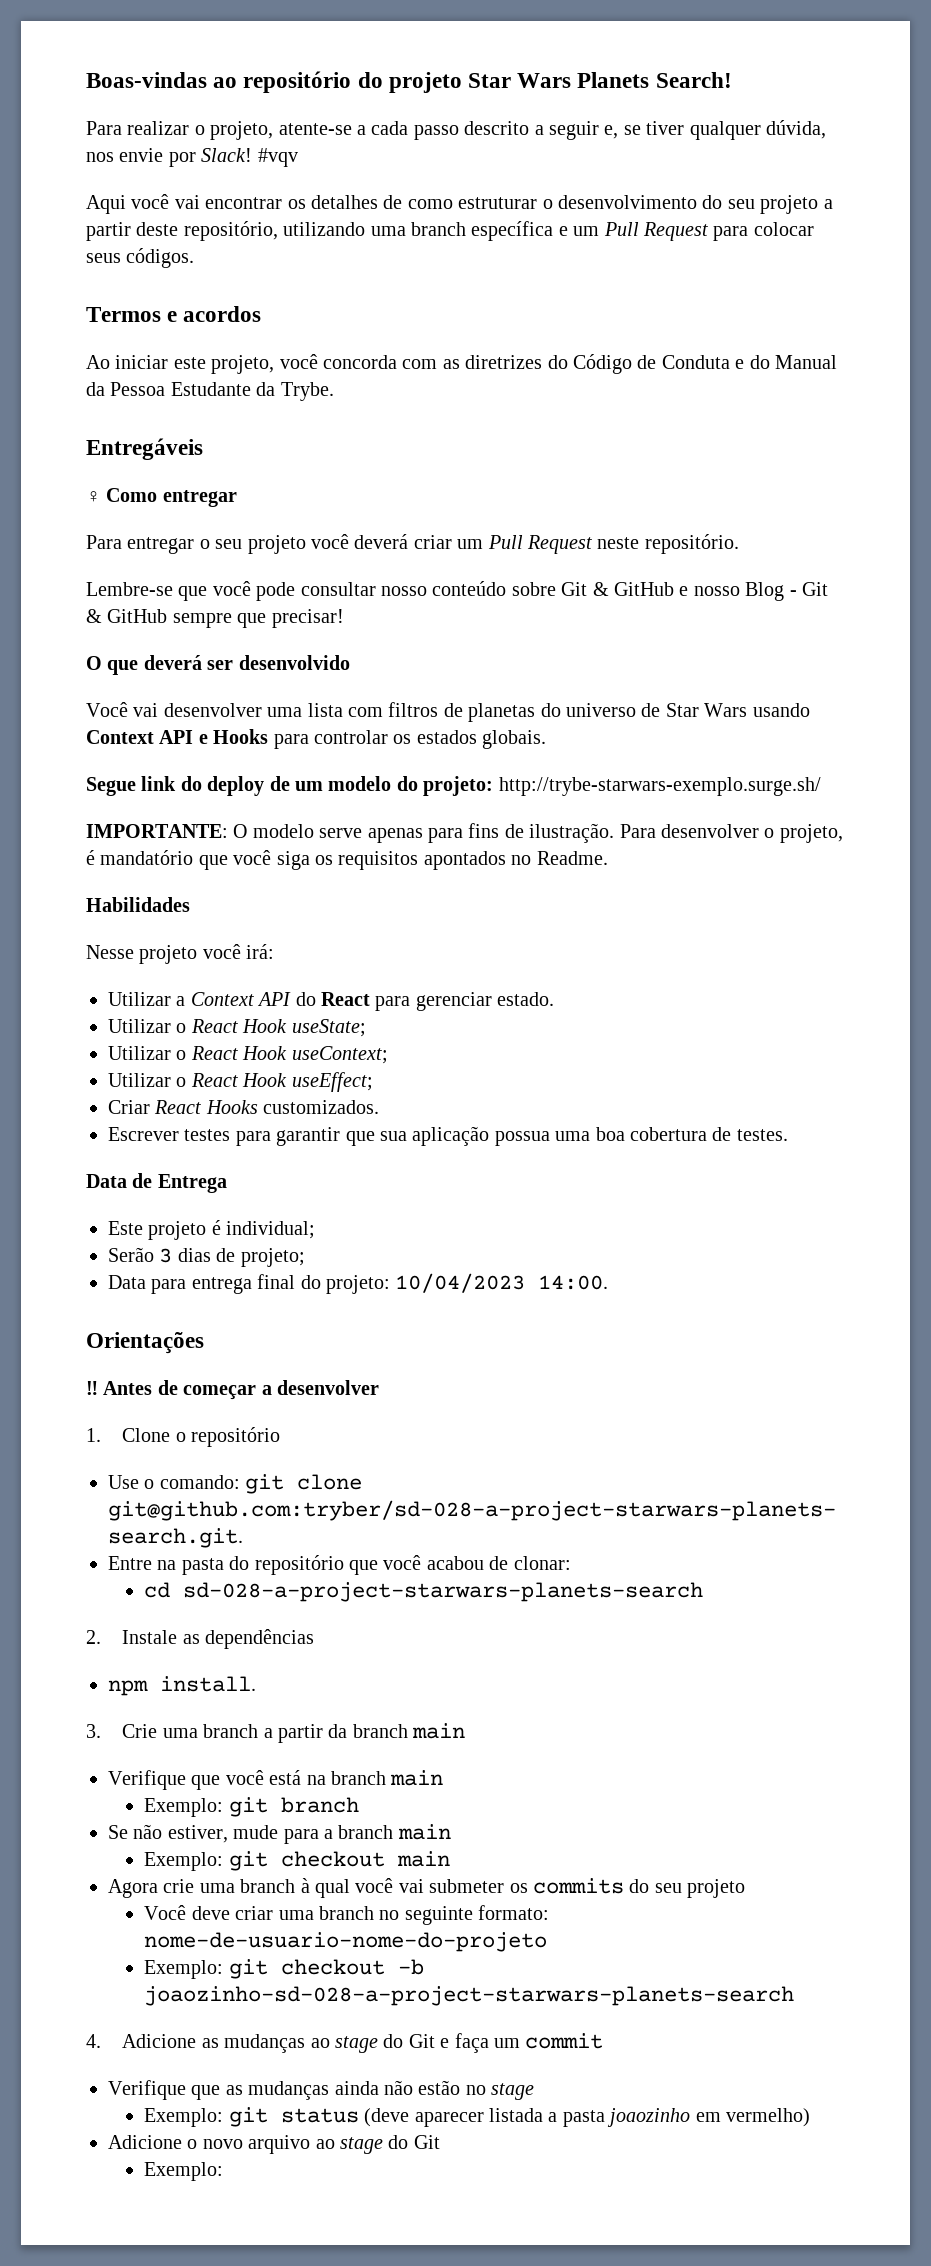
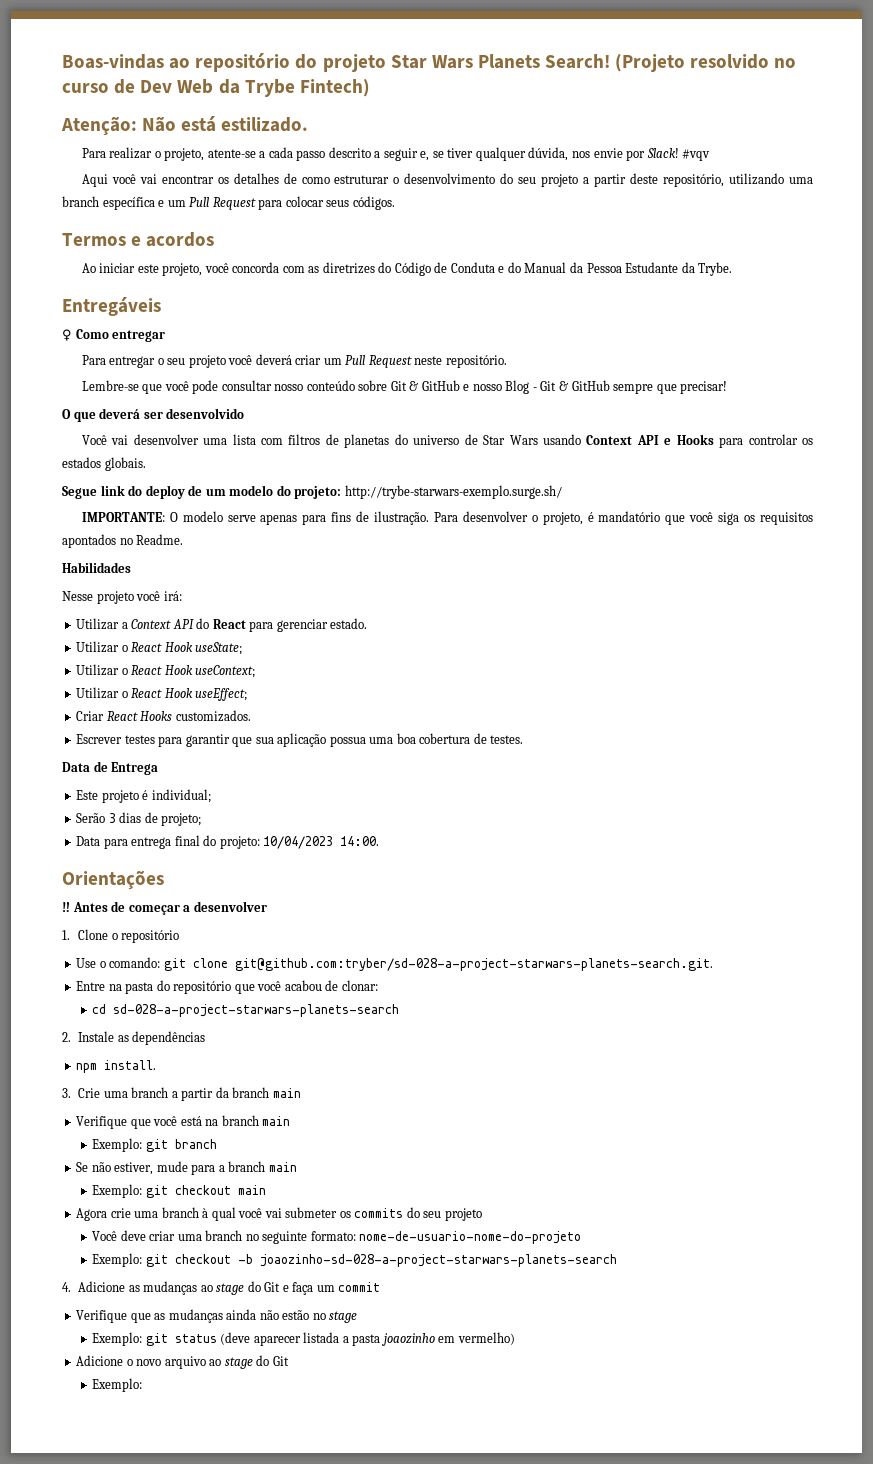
(732, 80) none -> [615,54,797,72] [62,79,370,97] [61,116,309,136] (Projeto resolvido no curso de Dev Web da Trybe Fintech) // Atenção: Não está estilizado.

